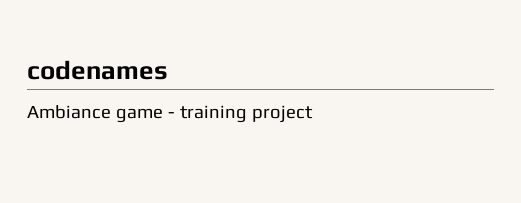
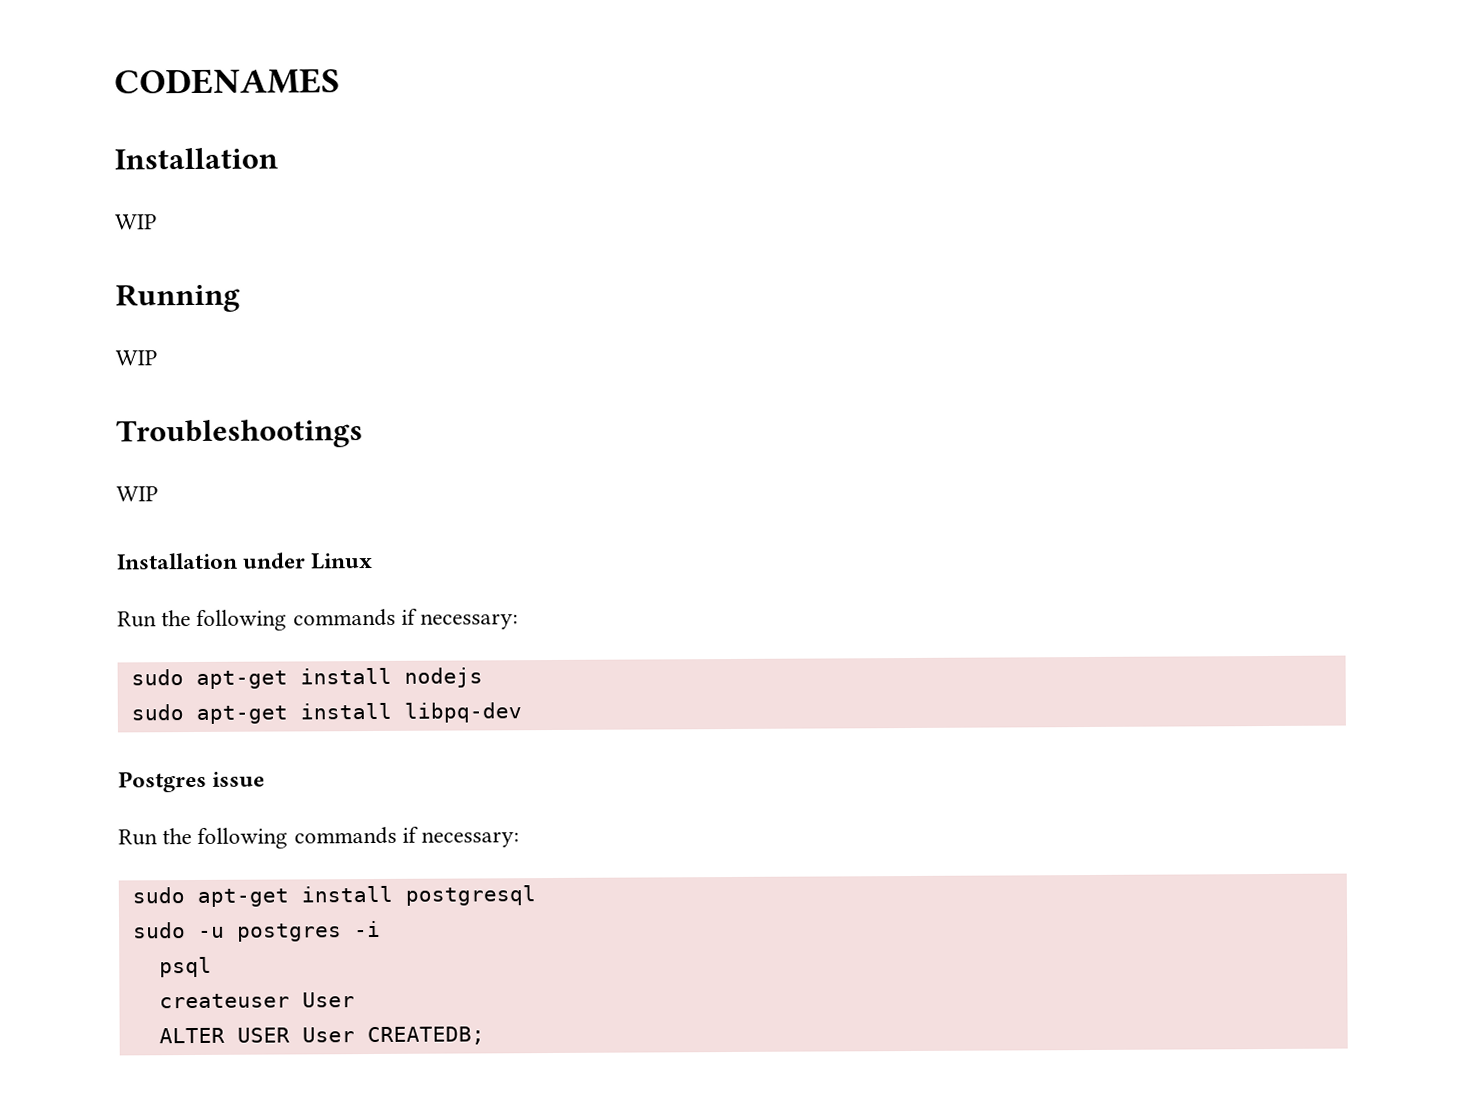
[27,60,168,80] [27,105,313,123] codenames // Ambiance game - training project -> [114,68,340,95] [114,147,278,170] [115,214,157,230] [115,283,240,313] [115,350,157,366] [116,419,363,449] [116,486,158,502] [116,552,374,570] [117,608,519,631] [130,667,483,689] [130,702,522,724] [118,770,266,793] [118,826,520,849] [131,885,536,907] [132,920,381,942] [158,956,212,978] [158,992,355,1009] [158,1026,485,1046] CODENAMES // Installation // WIP // Running // WIP // Troubleshootings // WIP // Installation under Linux // Run the following commands if necessary: // sudo apt-get install nodejs // sudo apt-get install libpq-dev // Postgres issue // Run the following commands if necessary: // sudo apt-get install postgresql // sudo -u postgres -i // psql // createuser User // ALTER USER User CREATEDB;

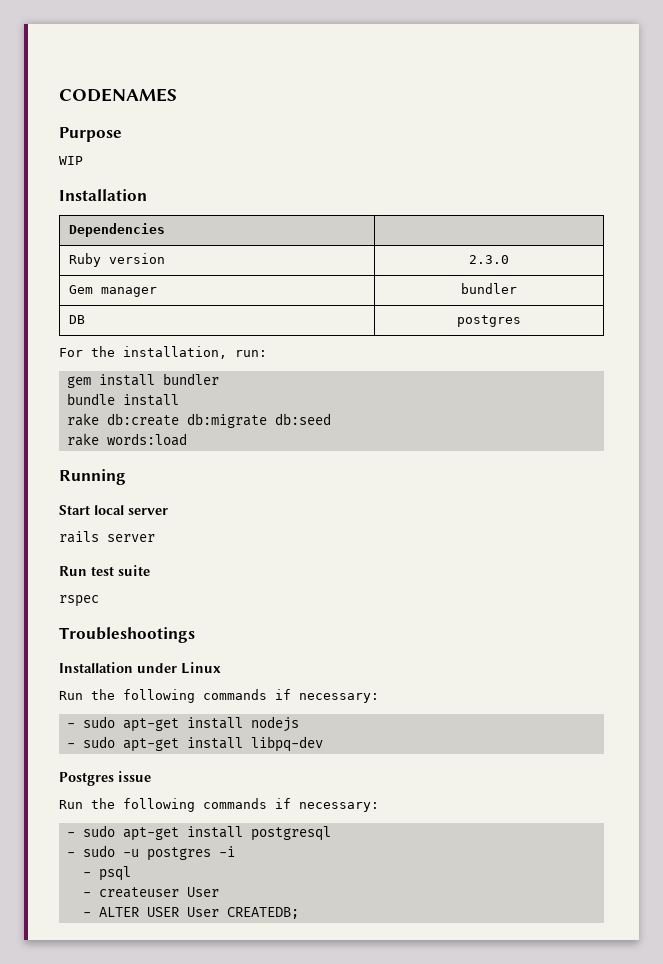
[114,147,278,170] [115,214,157,230] [115,283,240,313] [115,350,157,366] Installation // WIP // Running // WIP -> [59,127,122,142] [59,156,83,165] [59,189,147,201] [68,223,165,237] [68,253,165,267] [469,255,509,264] [68,285,157,297] [461,283,517,294] [68,315,85,324] [457,315,521,327] [59,346,267,359] [66,373,219,388] [66,393,179,406] [66,413,331,428] [66,433,187,446] [59,469,126,485] [59,505,168,515] [59,531,155,543] [59,565,150,576] [59,595,99,607] Purpose // WIP // Installation // Dependencies | // Ruby version | 2.3.0 // Gem manager | bundler // DB | postgres // For the installation, run: // gem install bundler // bundle install // rake db:create db:migrate db:seed // rake words:load // Running // Start local server // rails server // Run test suite // rspec
[116,486,158,502] // WIP -> (195, 635) none
(519, 621) none -> [66,723,75,728] -
(483, 677) none -> [66,743,75,748] -
(520, 839) none -> [66,832,75,837] -
(536, 895) none -> [66,852,75,857] -
(381, 929) none -> [82,872,91,877] -
(212, 967) none -> [82,892,91,897] -
(355, 1000) none -> [82,912,91,917] -

